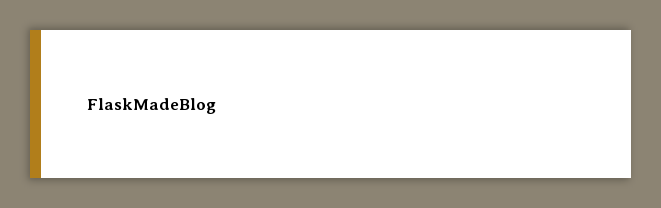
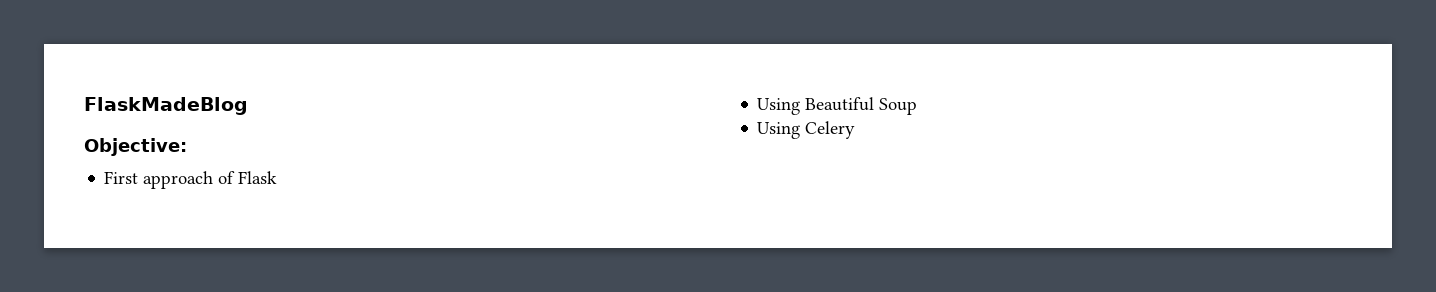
(216, 106) none -> [84,138,187,156] [104,171,278,189] [757,97,918,115] [757,121,856,139] // Objective: // First approach of Flask // Using Beautiful Soup // Using Celery

